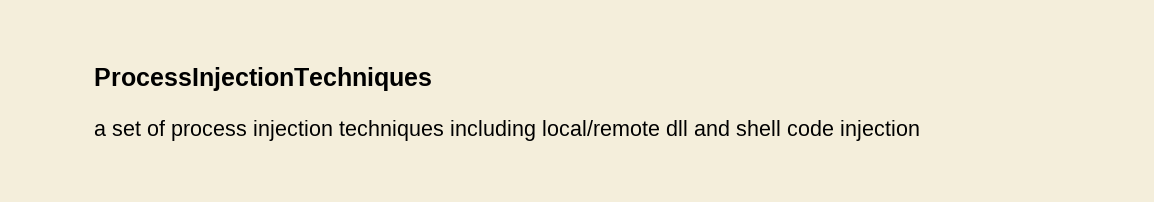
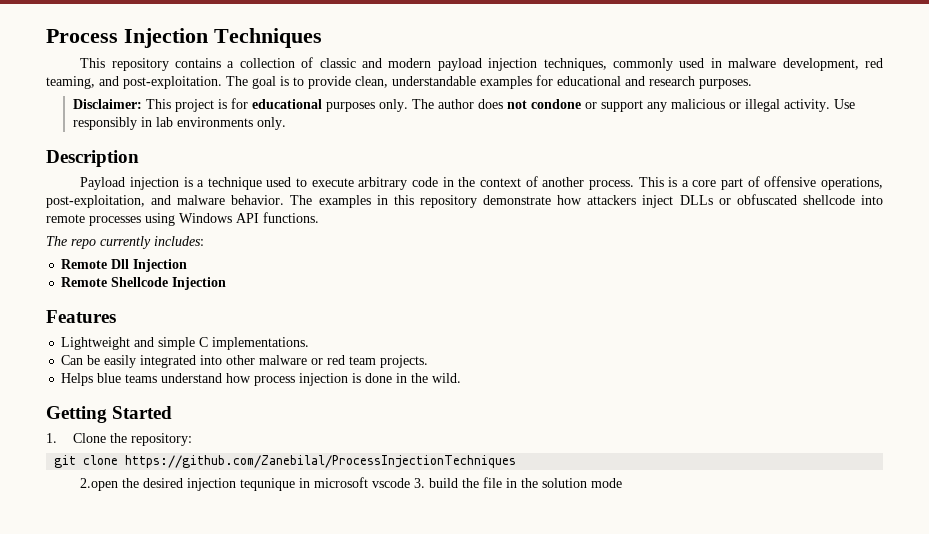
[94,67,432,91] [94,120,920,141] ProcessInjectionTechniques // a set of process injection techniques including local/remote dll and shell code injection -> [46,28,322,48] [80,57,883,71] [46,75,752,89] [72,98,855,112] [72,117,286,130] [46,150,139,167] [80,176,883,190] [46,194,884,208] [46,212,319,226] [46,236,204,249] [61,259,188,272] [61,277,227,290] [46,310,116,323] [61,337,310,350] [61,355,429,368] [61,373,462,386] [46,406,173,423] [46,433,192,446] [54,455,517,468] [80,477,623,491] Process Injection Techniques // This repository contains a collection of classic and modern payload injection techniques, commonly used in malware development, red teaming, and post-exploitation. The goal is to provide clean, understandable examples for educational and research purposes. // Disclaimer: This project is for educational purposes only. The author does not condone or support any malicious or illegal activity. Use responsibly in lab environments only. // Description // Payload injection is a technique used to execute arbitrary code in the context of another process. This is a core part of offensive operations, post-exploitation, and malware behavior. The examples in this repository demonstrate how attackers inject DLLs or obfuscated shellcode into remote processes using Windows API functions. // The repo currently includes: // Remote Dll Injection // Remote Shellcode Injection // Features // Lightweight and simple C implementations. // Can be easily integrated into other malware or red team projects. // Helps blue teams understand how process injection is done in the wild. // Getting Started // 1. Clone the repository: // git clone https://github.com/Zanebilal/ProcessInjectionTechniques // 2.open the desired injection tequnique in microsoft vscode 3. build the file in the solution mode

